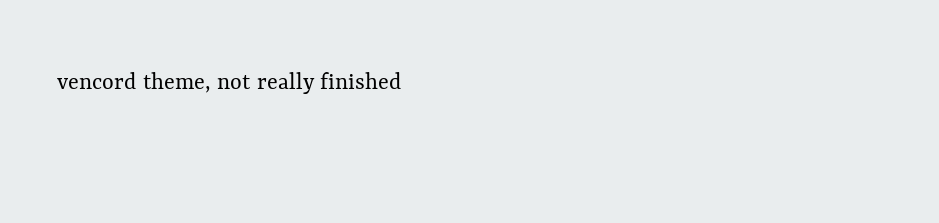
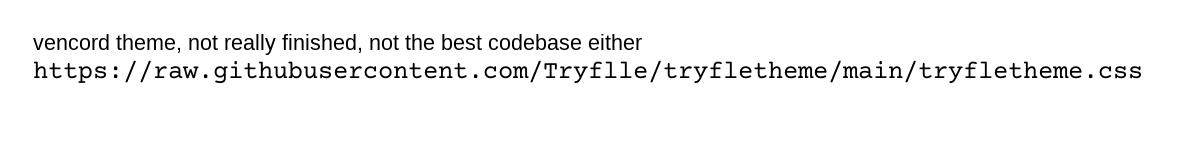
[320,72,402,89] finished -> [282,34,642,53] [33,60,1143,84] finished, not the best codebase either https://raw.githubusercontent.com/Tryflle/tryfletheme/main/tryfletheme.css

